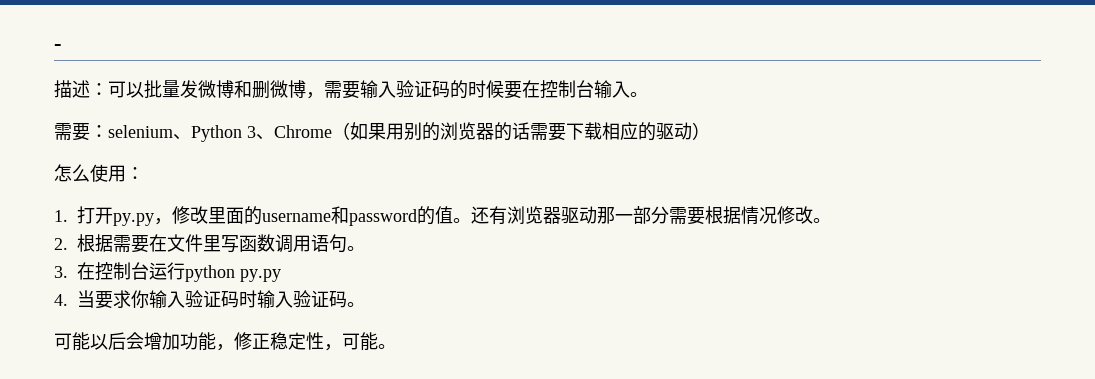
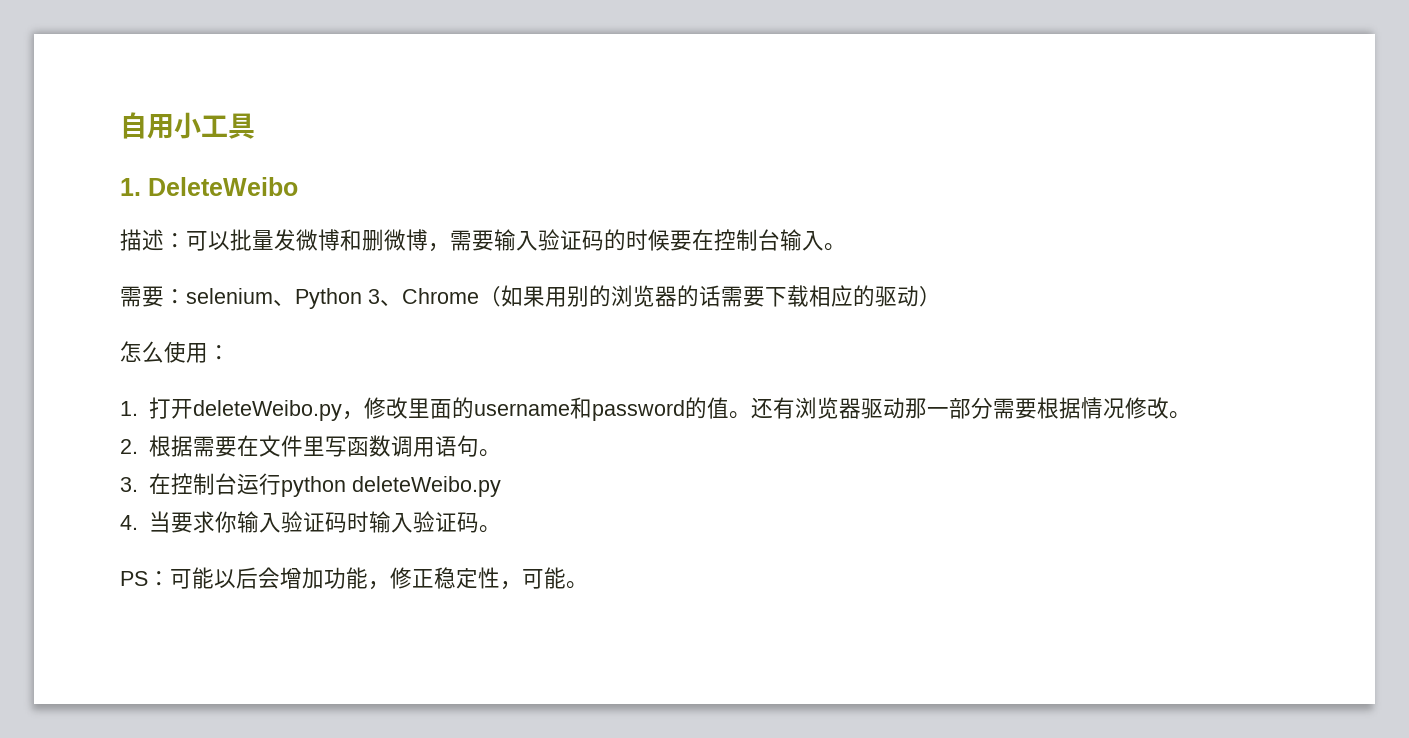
[54,44,62,51] - -> [120,112,255,139] [120,177,298,196] 自用小工具 // 1. DeleteWeibo
[113,213,154,226] py.py -> [192,400,342,421] deleteWeibo.py
[240,269,281,282] py.py -> [351,476,501,497] deleteWeibo.py
(365, 304) none -> [120,571,170,586] PS：

